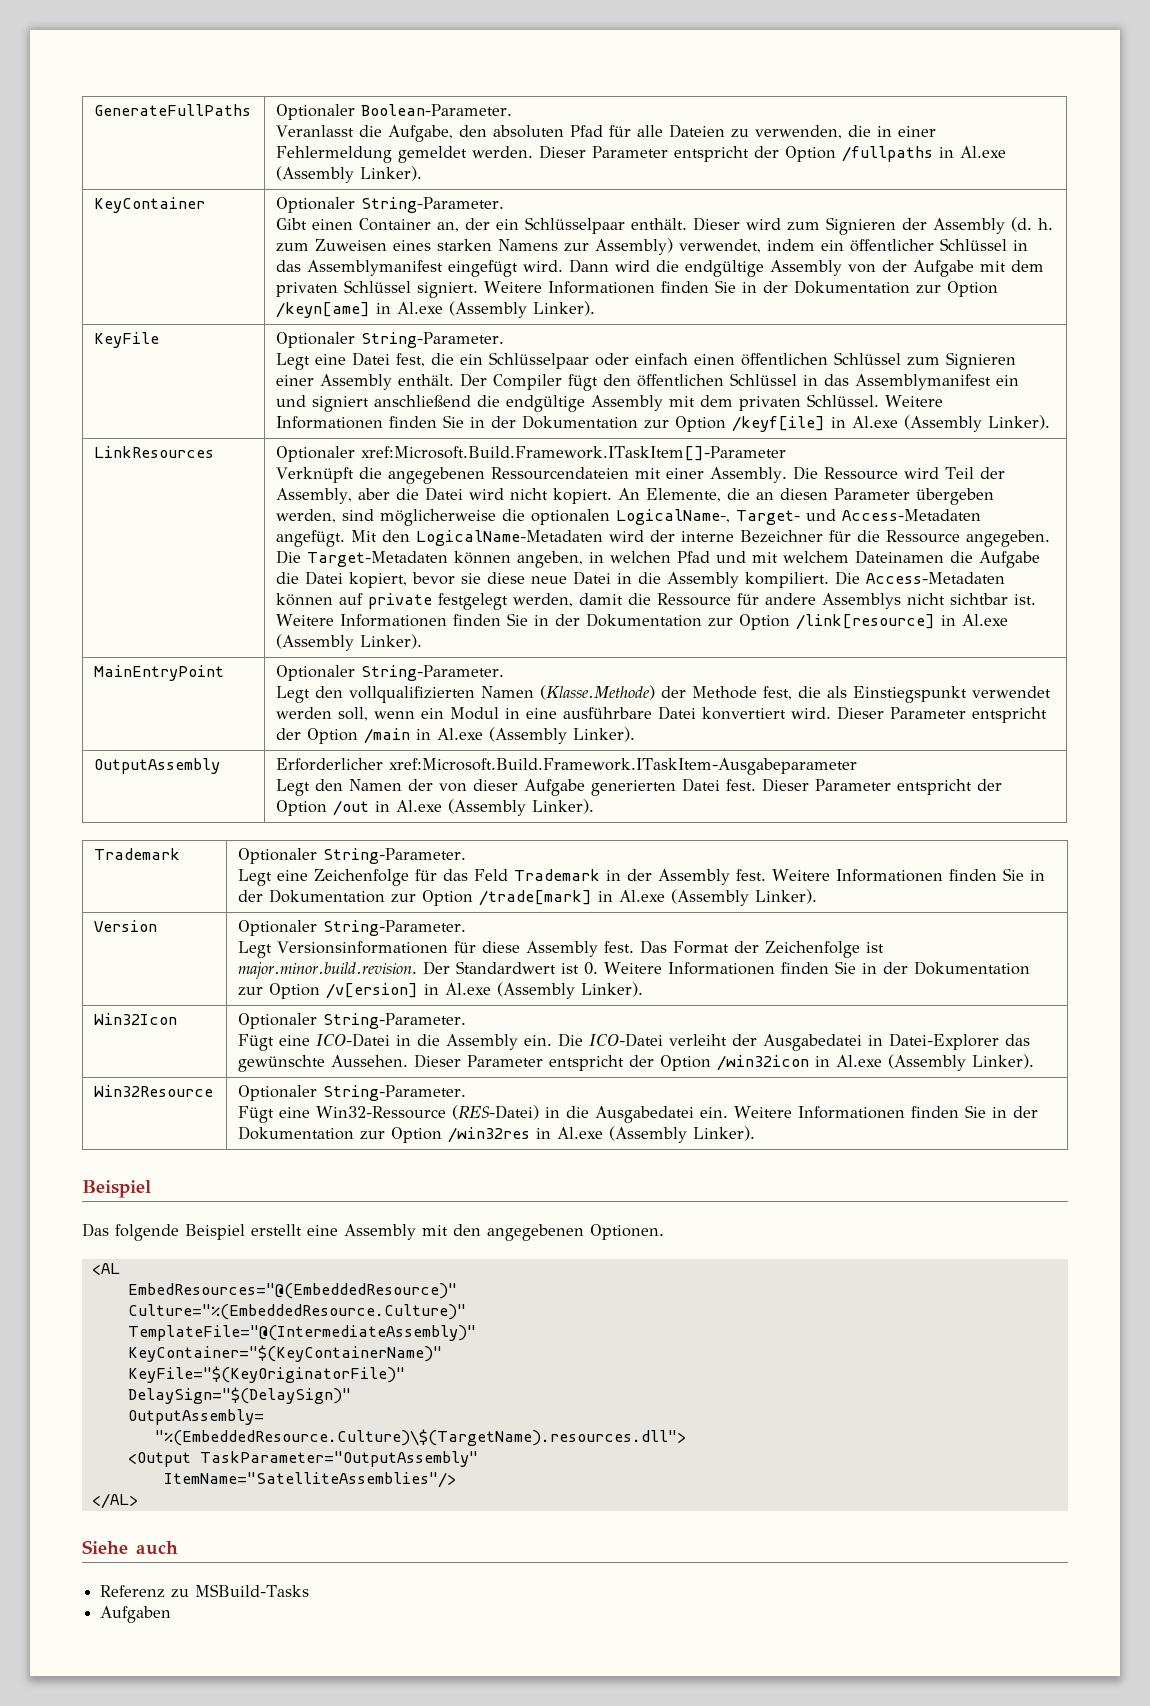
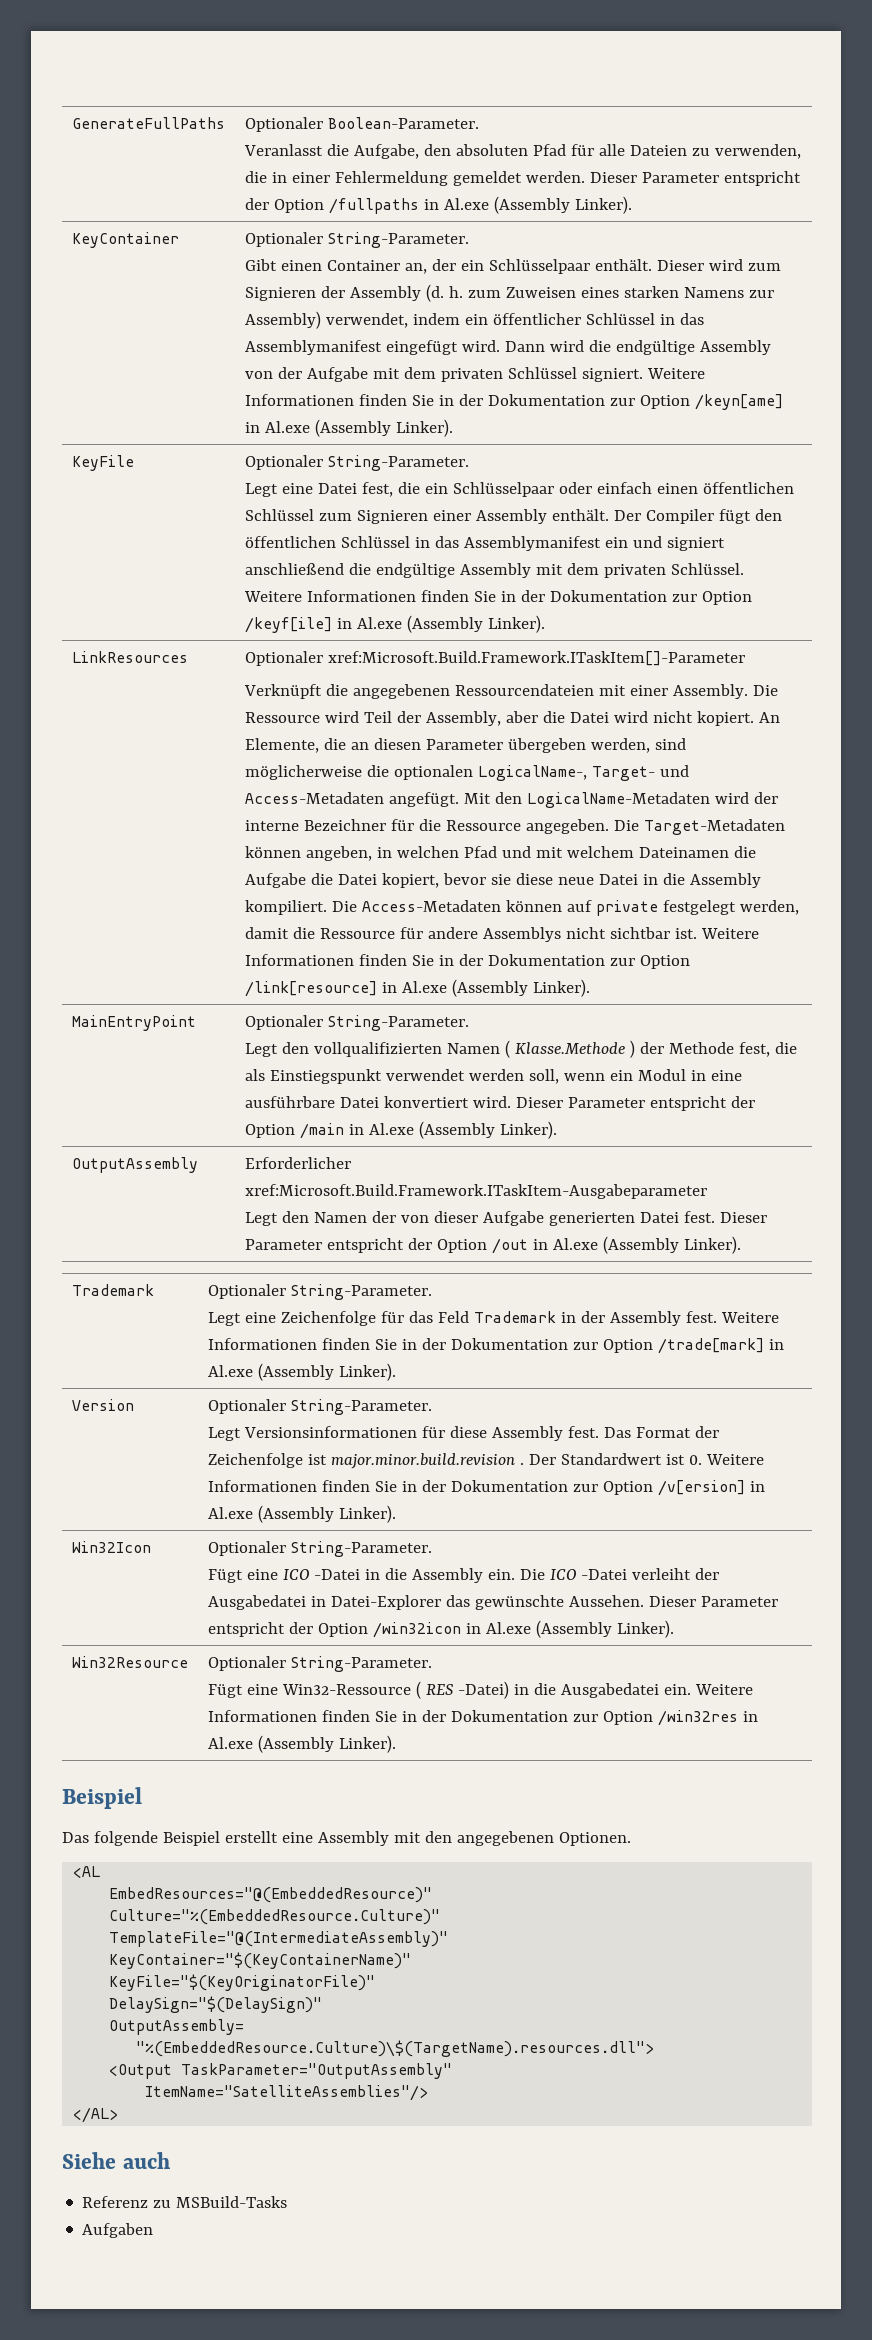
[540,685,656,700] (Klasse.Methode) -> [504,1040,635,1058] ( Klasse.Methode )
[238,962,418,979] major.minor.build.revision. -> [330,1453,524,1469] major.minor.build.revision .
[316,1033,391,1047] ICO-Datei -> [282,1569,360,1580] ICO -Datei
[589,1033,664,1047] ICO-Datei -> [549,1569,627,1580] ICO -Datei
[452,1105,540,1120] (RES-Datei) -> [415,1681,509,1699] ( RES -Datei)

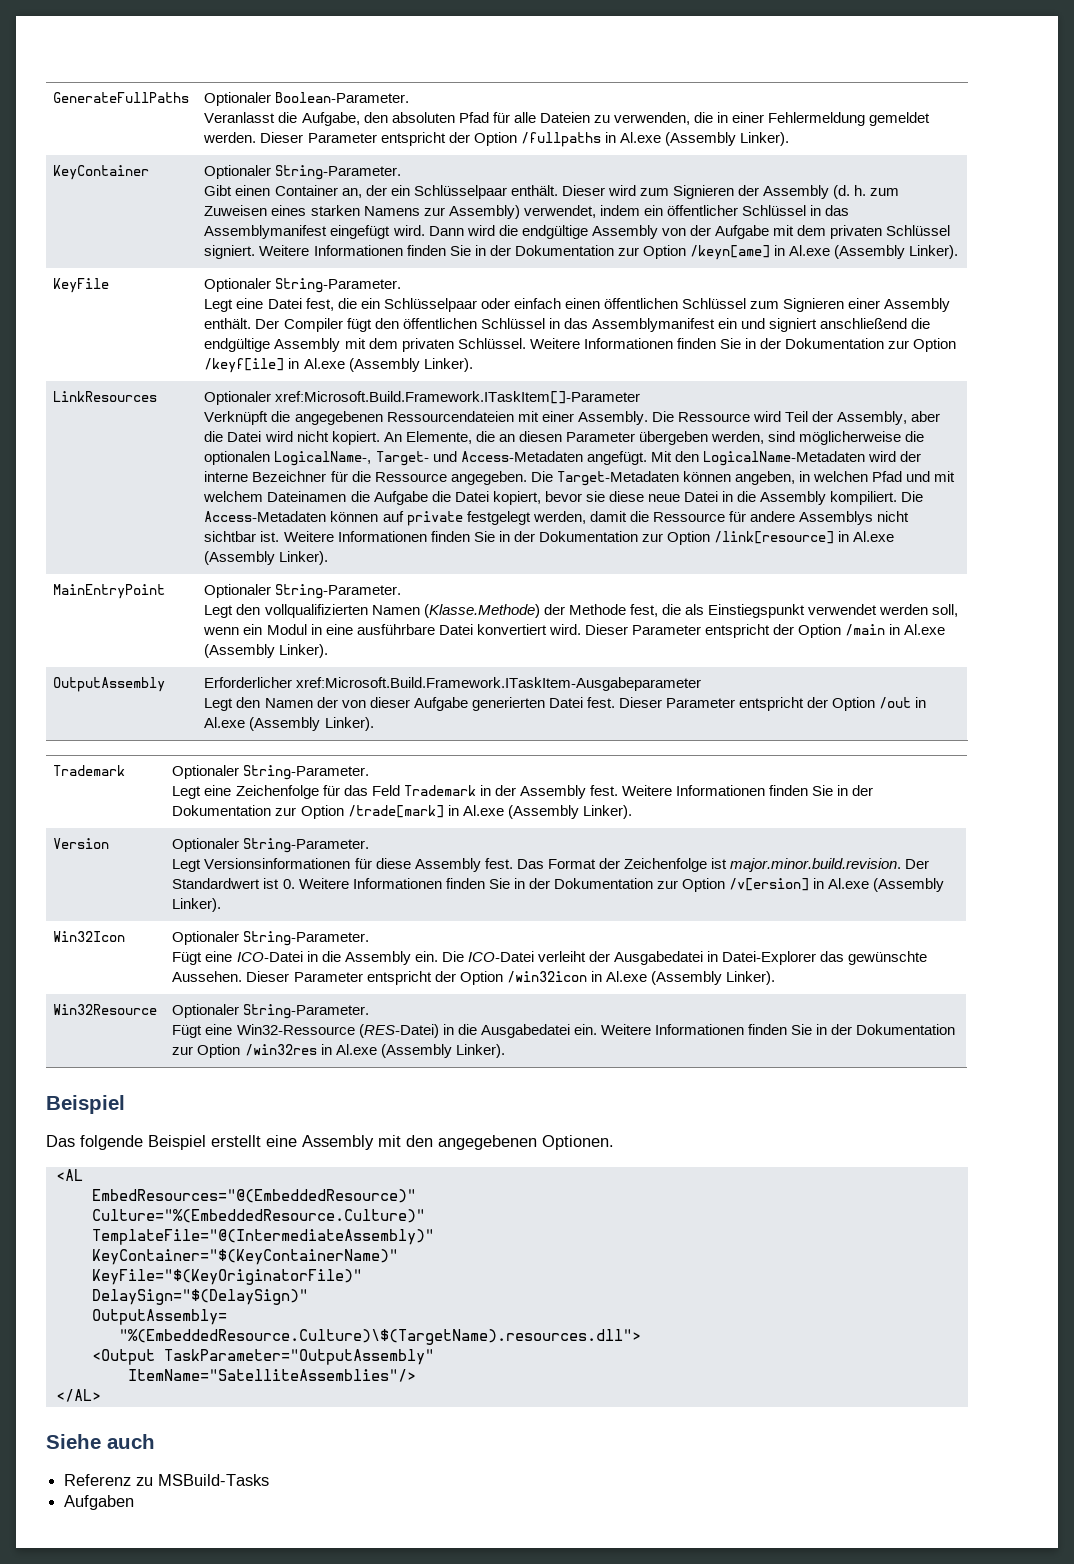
[504,1040,635,1058] ( Klasse.Methode ) -> [423,604,540,618] (Klasse.Methode)
[330,1453,524,1469] major.minor.build.revision . -> [729,858,901,872] major.minor.build.revision.
[282,1569,360,1580] ICO -Datei -> [236,951,303,962] ICO-Datei
[549,1569,627,1580] ICO -Datei -> [467,951,534,962] ICO-Datei
[415,1681,509,1699] ( RES -Datei) -> [358,1024,439,1038] (RES-Datei)

